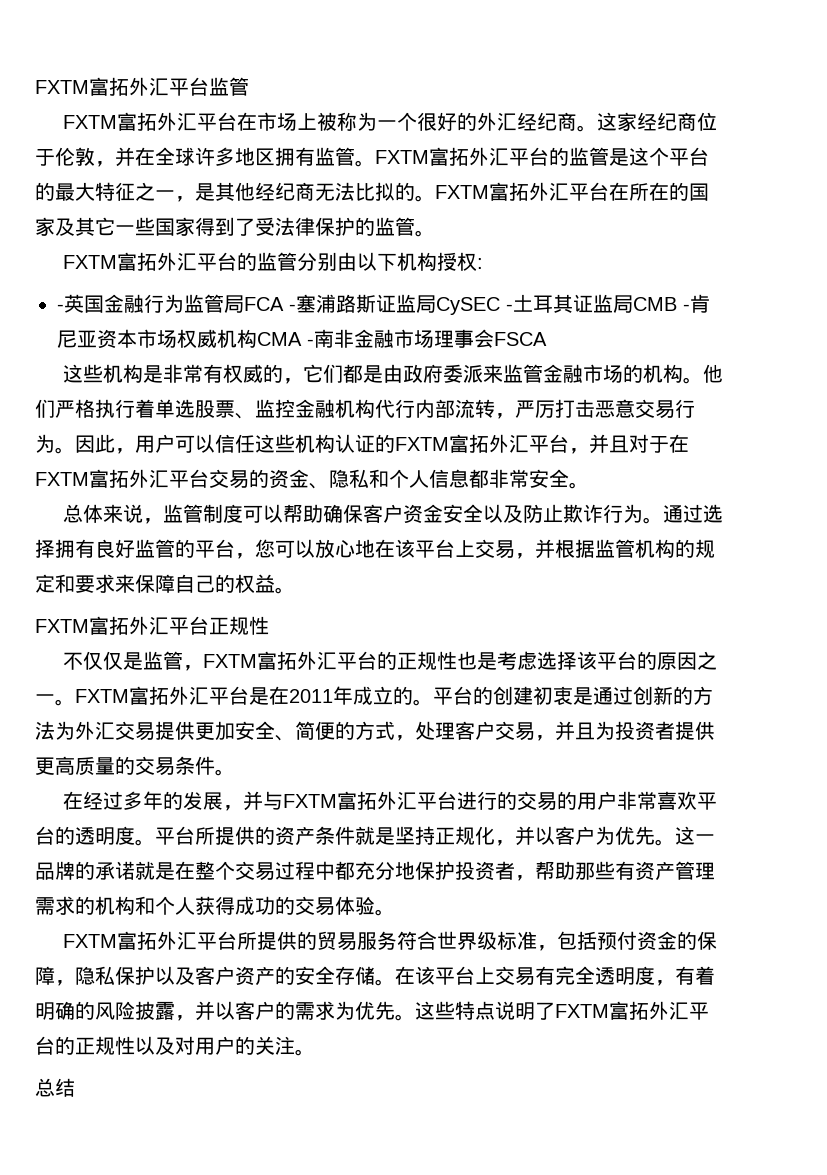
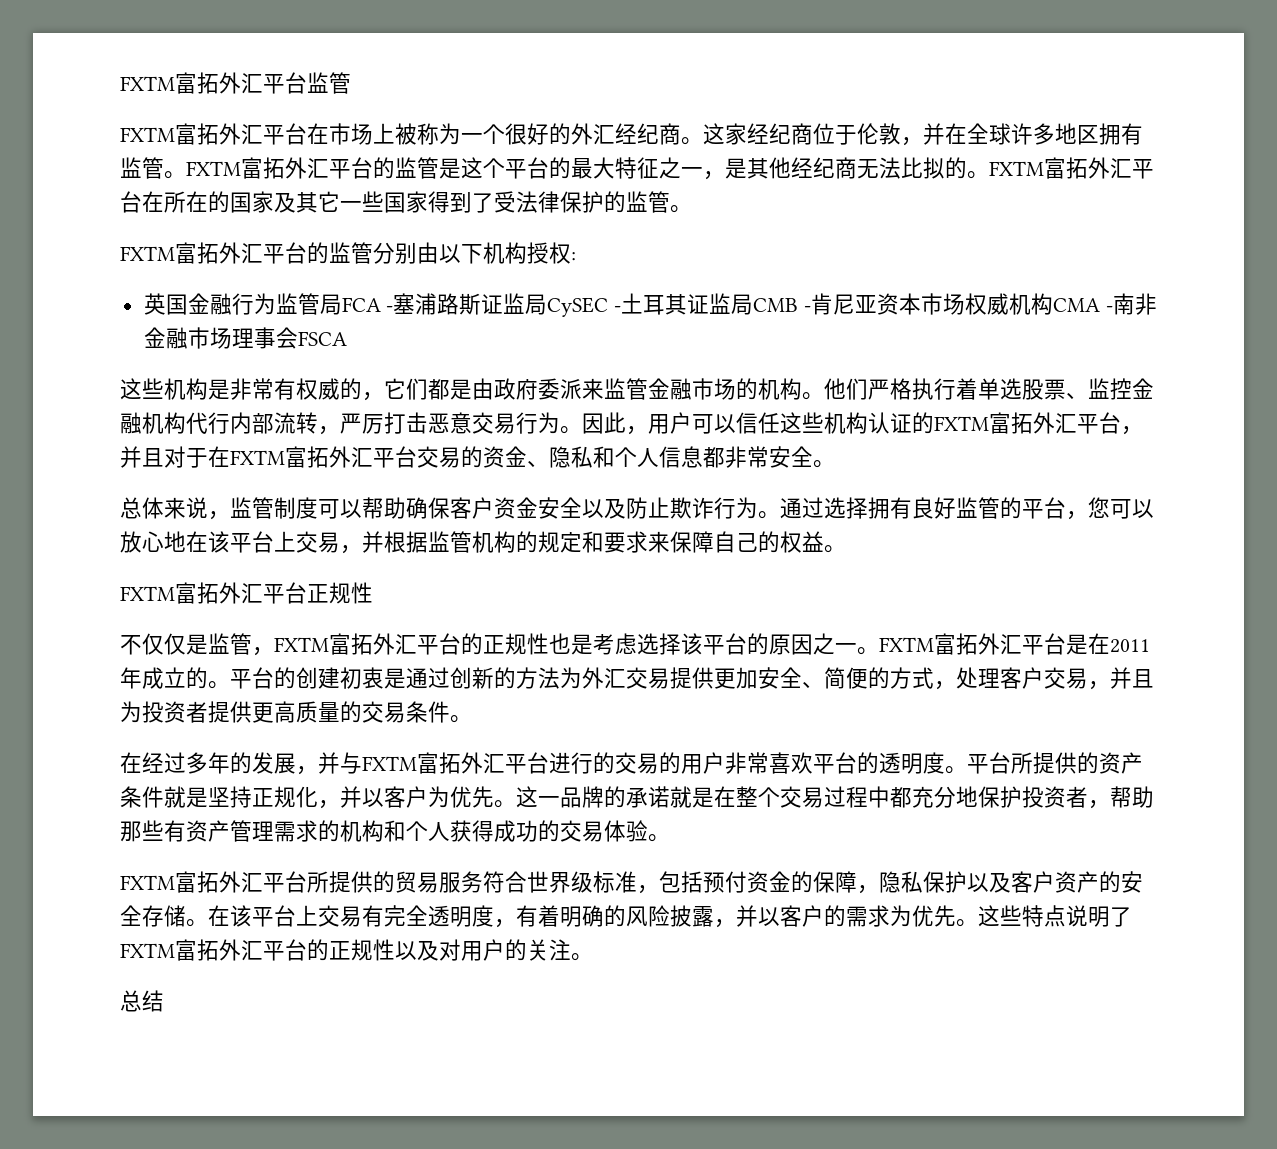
[57,304,64,311] - -> (576, 256) none

